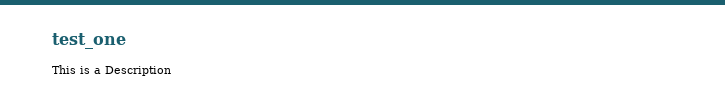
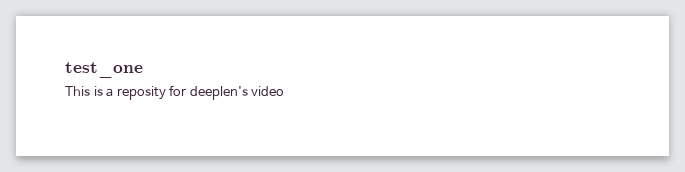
[105,66,171,76] Description -> [116,85,285,100] reposity for deeplen's video

